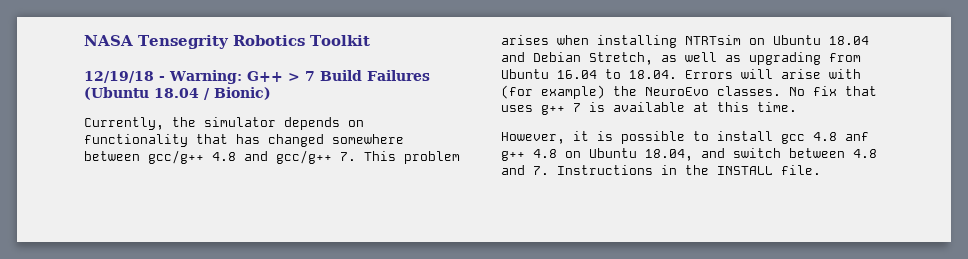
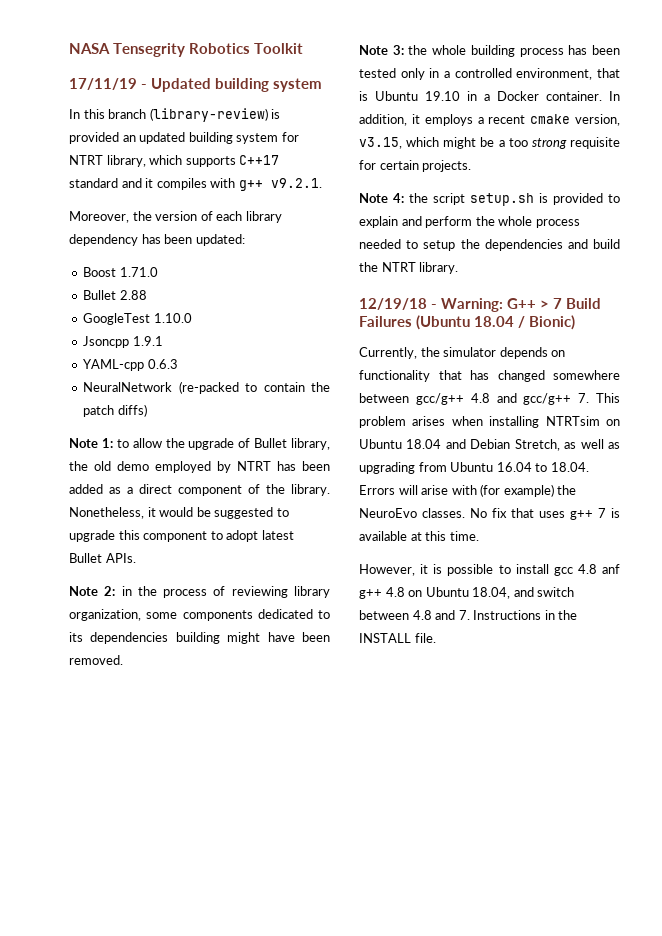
(370, 40) none -> [69,78,322,92] [69,108,281,122] [69,132,299,144] [69,155,280,167] [69,178,322,191] [69,211,282,223] [69,234,245,246] [83,267,158,277] [83,290,147,300] [83,313,192,325] [83,336,163,348] [83,359,178,371] [83,381,330,394] [83,404,147,417] [69,438,330,450] [69,461,330,473] [69,484,330,496] [69,507,289,519] [69,530,294,542] [69,553,136,563] [69,586,330,598] [69,609,330,621] [69,632,330,644] [69,655,123,665] [359,45,620,57] [359,68,620,80] [359,91,620,101] [359,114,620,126] [359,137,620,149] [359,160,472,172] [359,193,620,206] [359,216,580,228] [359,239,620,251] [359,262,459,274] // 17/11/19 - Updated building system // In this branch (library-review) is provided an updated building system for NTRT library, which supports C++17 standard and it compiles with g++ v9.2.1. // Moreover, the version of each library dependency has been updated: // Boost 1.71.0 // Bullet 2.88 // GoogleTest 1.10.0 // Jsoncpp 1.9.1 // YAML-cpp 0.6.3 // NeuralNetwork (re-packed to contain the patch diffs) // Note 1: to allow the upgrade of Bullet library, the old demo employed by NTRT has been added as a direct component of the library. Nonetheless, it would be suggested to upgrade this component to adopt latest Bullet APIs. // Note 2: in the process of reviewing library organization, some components dedicated to its dependencies building might have been removed. // Note 3: the whole building process has been tested only in a controlled environment, that is Ubuntu 19.10 in a Docker container. In addition, it employs a recent cmake version, v3.15, which might be a too strong requisite for certain projects. // Note 4: the script setup.sh is provided to explain and perform the whole process needed to setup the dependencies and build the NTRT library.

